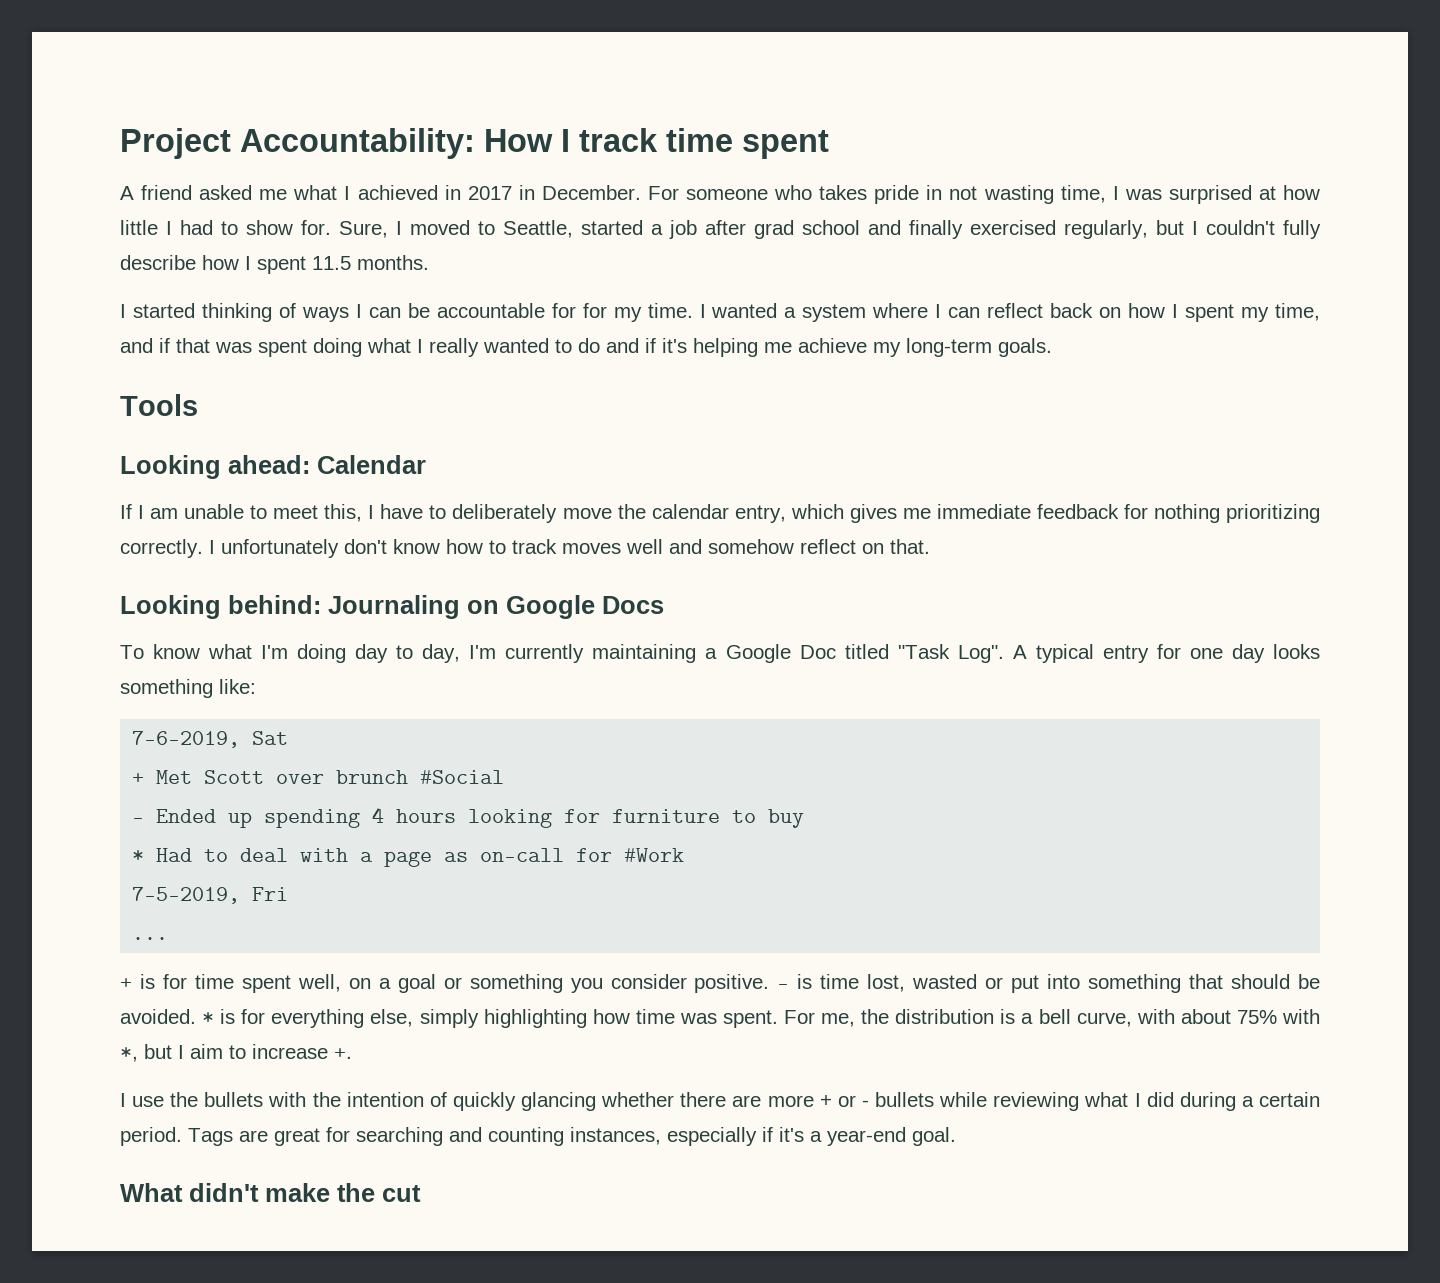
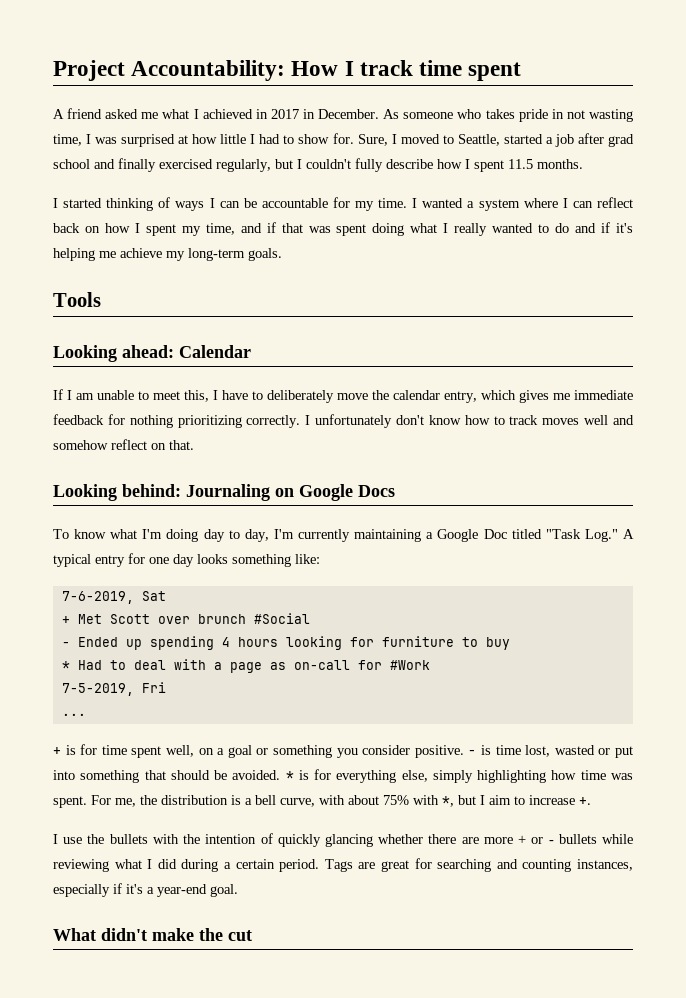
[647,186,679,200] For -> [383,109,400,119] As
[582,303,607,318] for -> (350, 202) none
[957,645,1004,663] Log". -> [584,529,618,542] Log."

